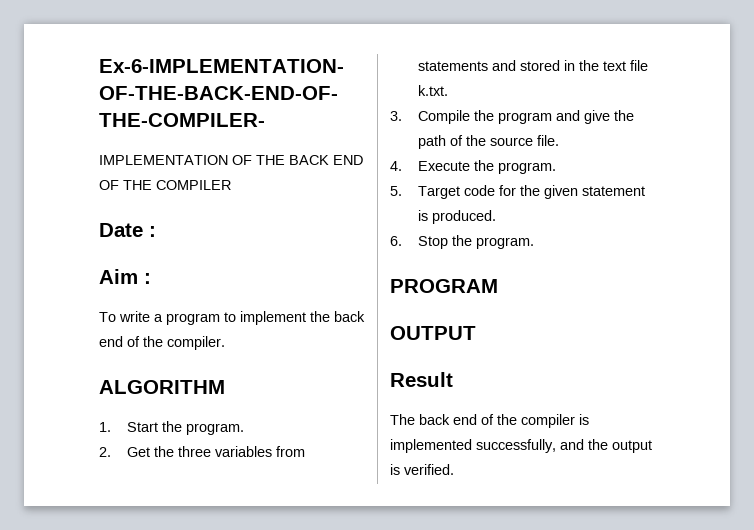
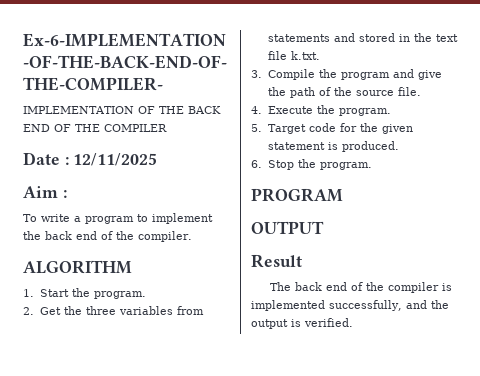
(156, 231) none -> [73,153,158,166] 12/11/2025

